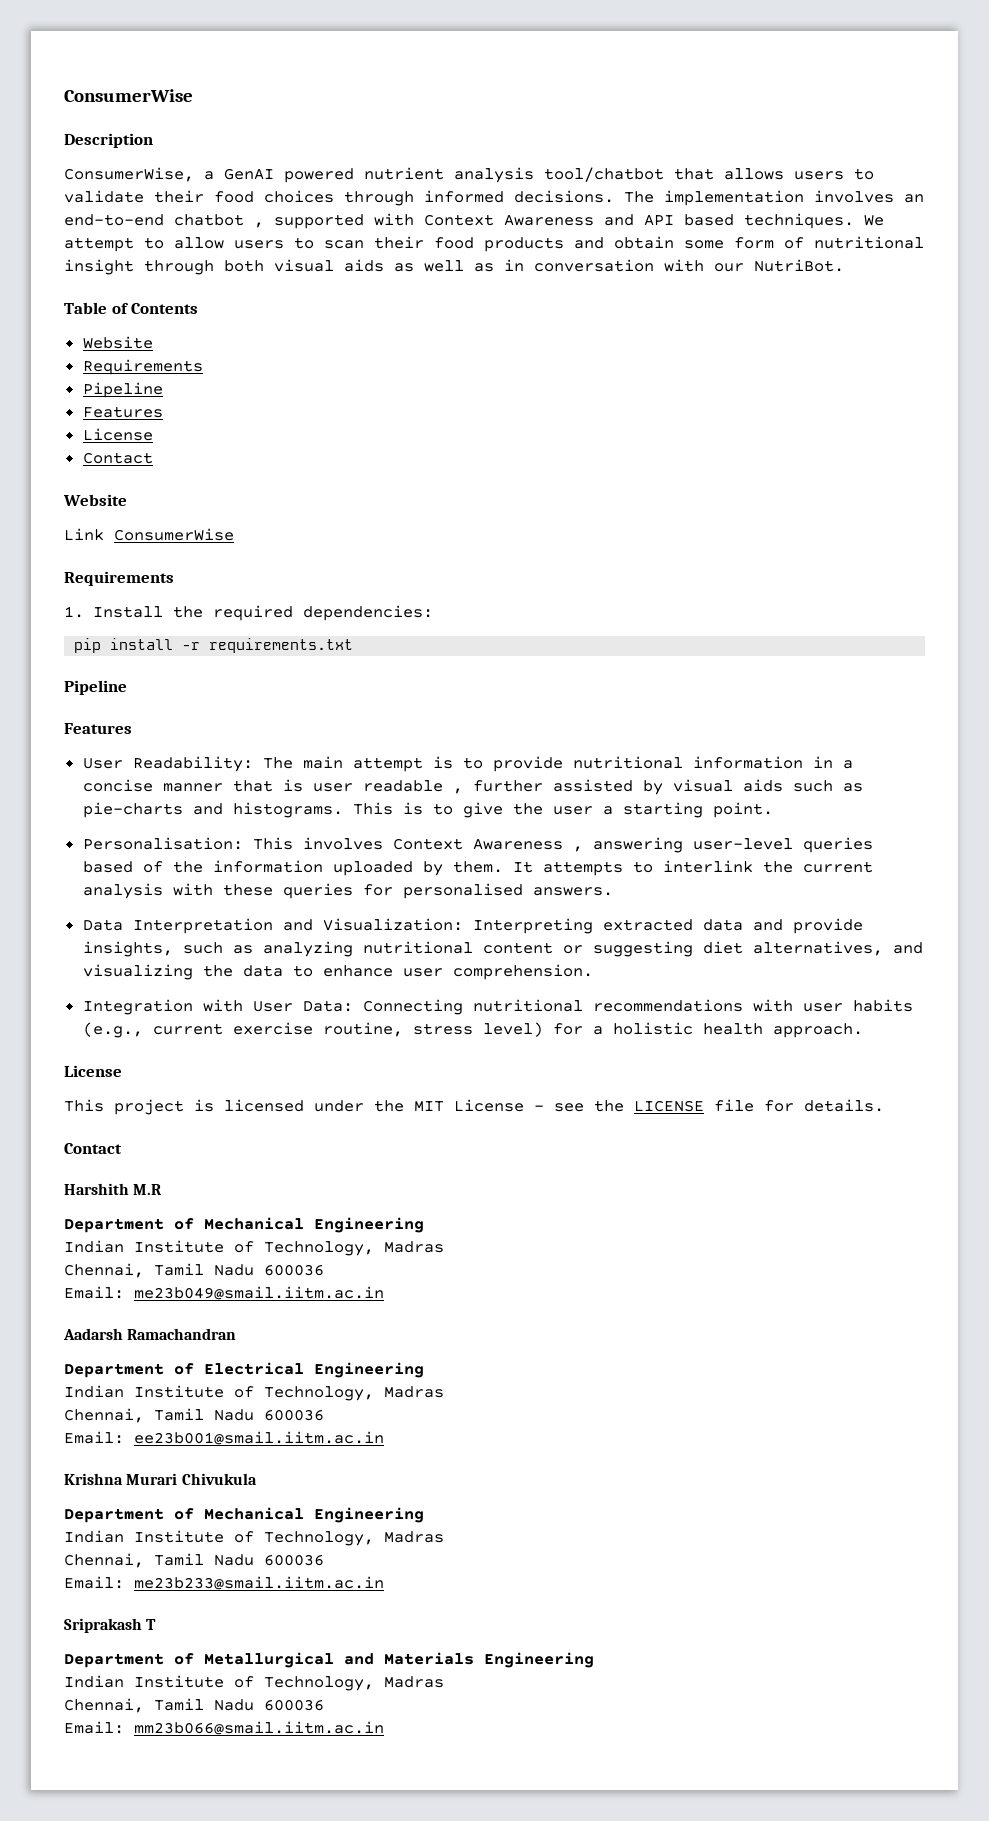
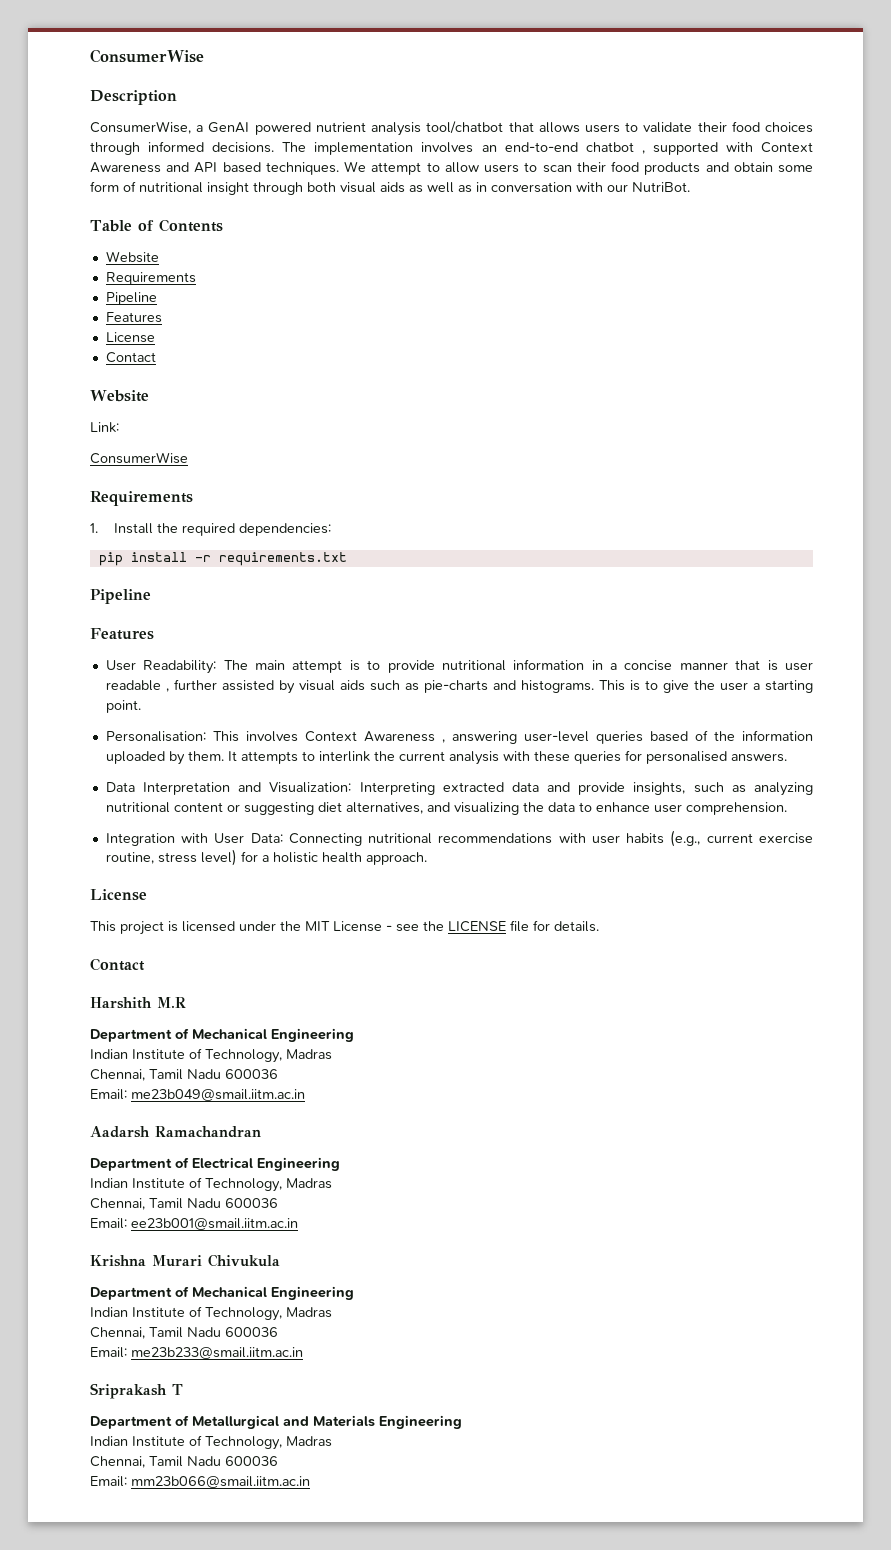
[64,528,104,541] Link -> [90,422,119,433] Link: //

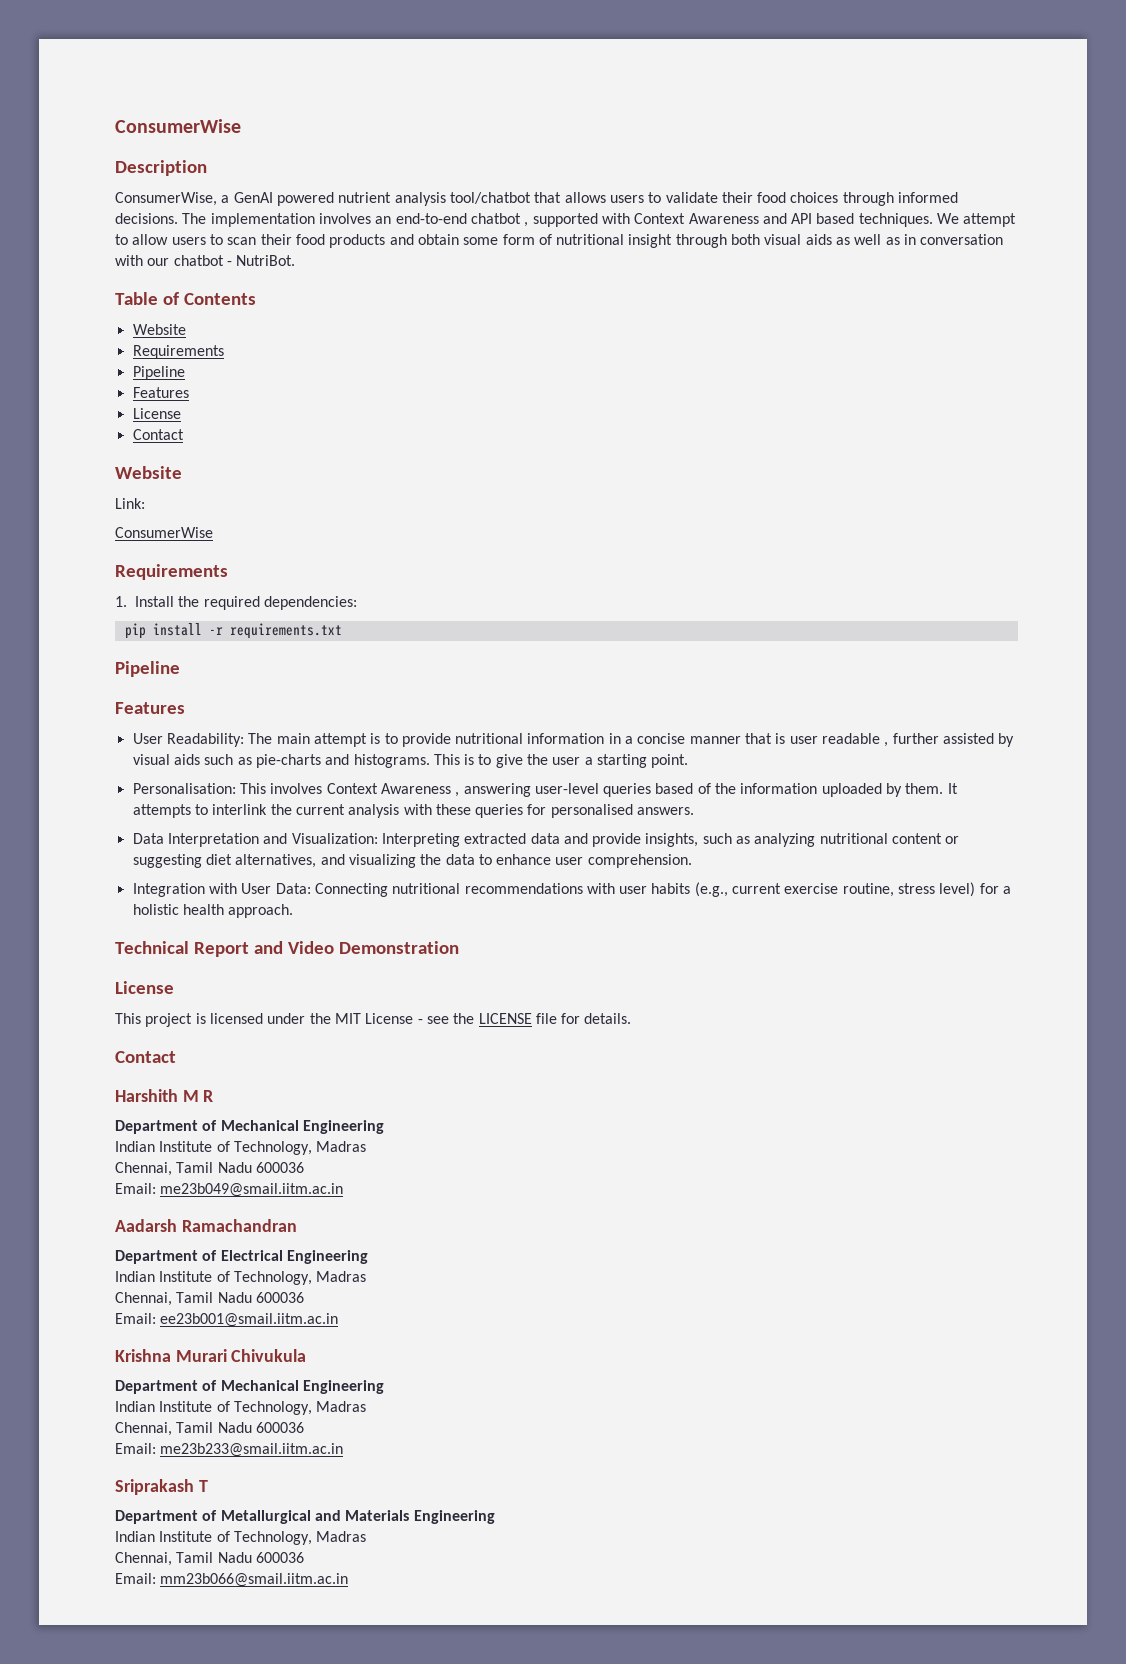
(628, 188) none -> [173,255,232,266] chatbot -
(427, 858) none -> [115,941,459,957] // Technical Report and Video Demonstration
[157,997,186,1008] M.R -> [182,1090,214,1102] M R

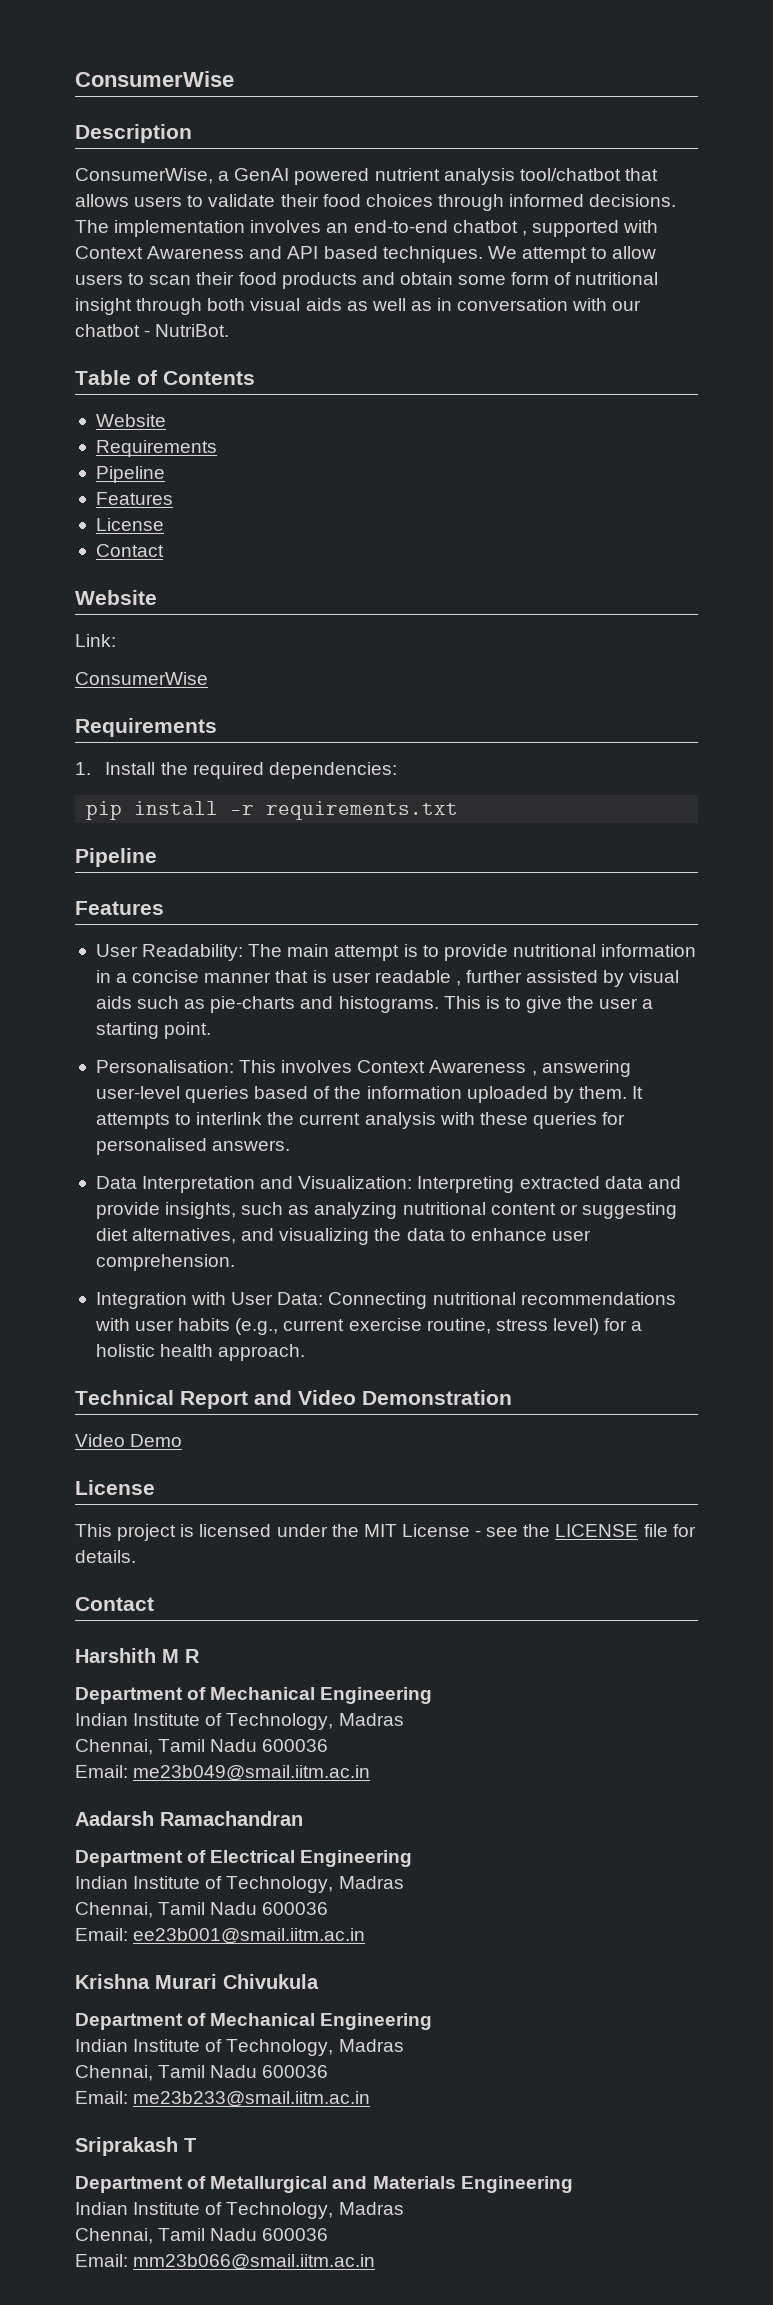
(459, 947) none -> [75,1434,183,1447] // Video Demo

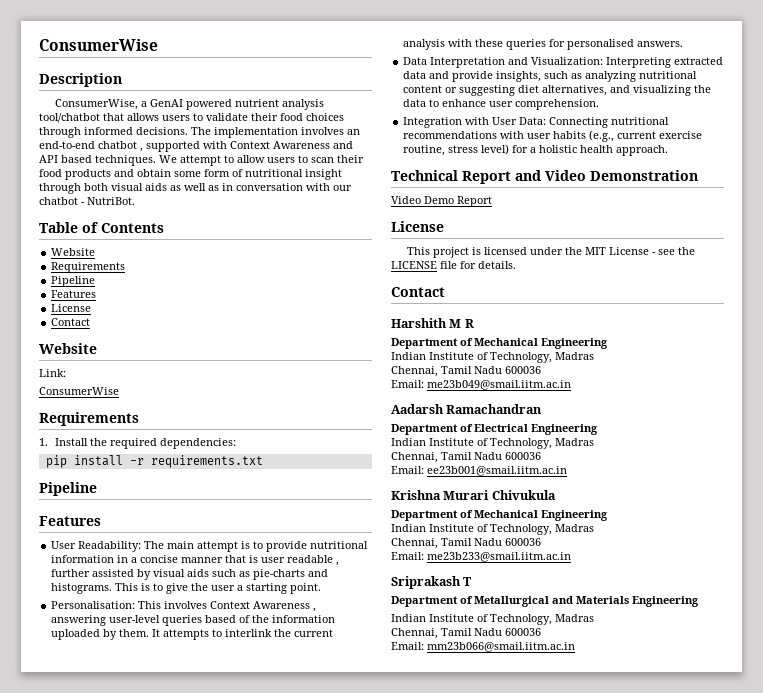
(183, 1440) none -> [457,196,492,207] Report

